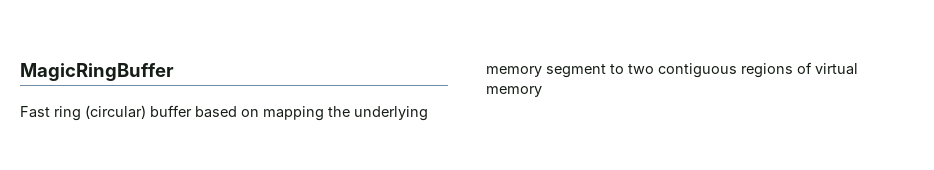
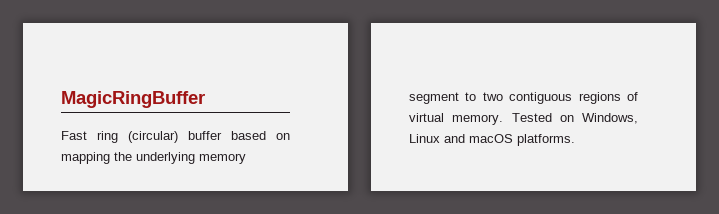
[486,86,542,97] memory -> [452,113,638,125] [409,134,575,146] memory. Tested on Windows, Linux and macOS platforms.

